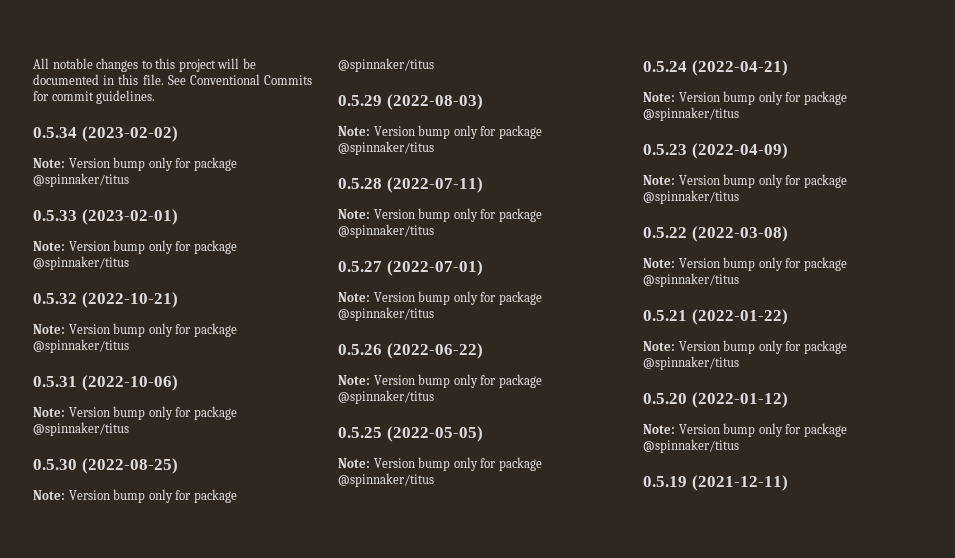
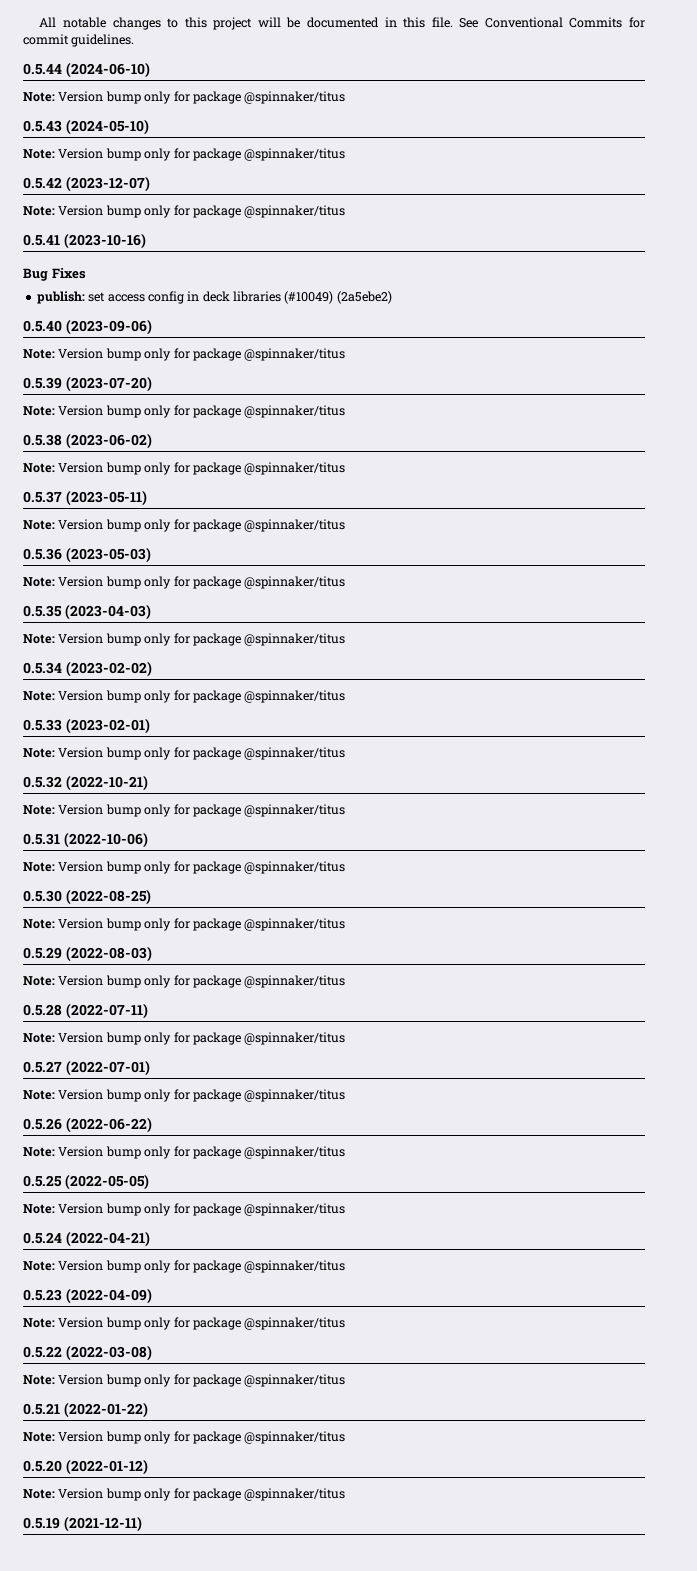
(156, 97) none -> [23,62,150,78] [23,91,346,104] [23,119,149,135] [23,148,346,161] [23,176,150,192] [23,205,346,218] [23,233,146,249] [23,268,86,281] [36,291,392,304] [23,319,152,335] [23,348,346,361] [23,376,152,392] [23,405,346,418] [23,433,152,449] [23,462,346,475] [23,490,147,506] [23,519,346,532] [23,547,151,563] [23,576,346,589] [23,604,151,620] [23,633,346,646] // 0.5.44 (2024-06-10) // Note: Version bump only for package @spinnaker/titus // 0.5.43 (2024-05-10) // Note: Version bump only for package @spinnaker/titus // 0.5.42 (2023-12-07) // Note: Version bump only for package @spinnaker/titus // 0.5.41 (2023-10-16) // Bug Fixes // publish: set access config in deck libraries (#10049) (2a5ebe2) // 0.5.40 (2023-09-06) // Note: Version bump only for package @spinnaker/titus // 0.5.39 (2023-07-20) // Note: Version bump only for package @spinnaker/titus // 0.5.38 (2023-06-02) // Note: Version bump only for package @spinnaker/titus // 0.5.37 (2023-05-11) // Note: Version bump only for package @spinnaker/titus // 0.5.36 (2023-05-03) // Note: Version bump only for package @spinnaker/titus // 0.5.35 (2023-04-03) // Note: Version bump only for package @spinnaker/titus

